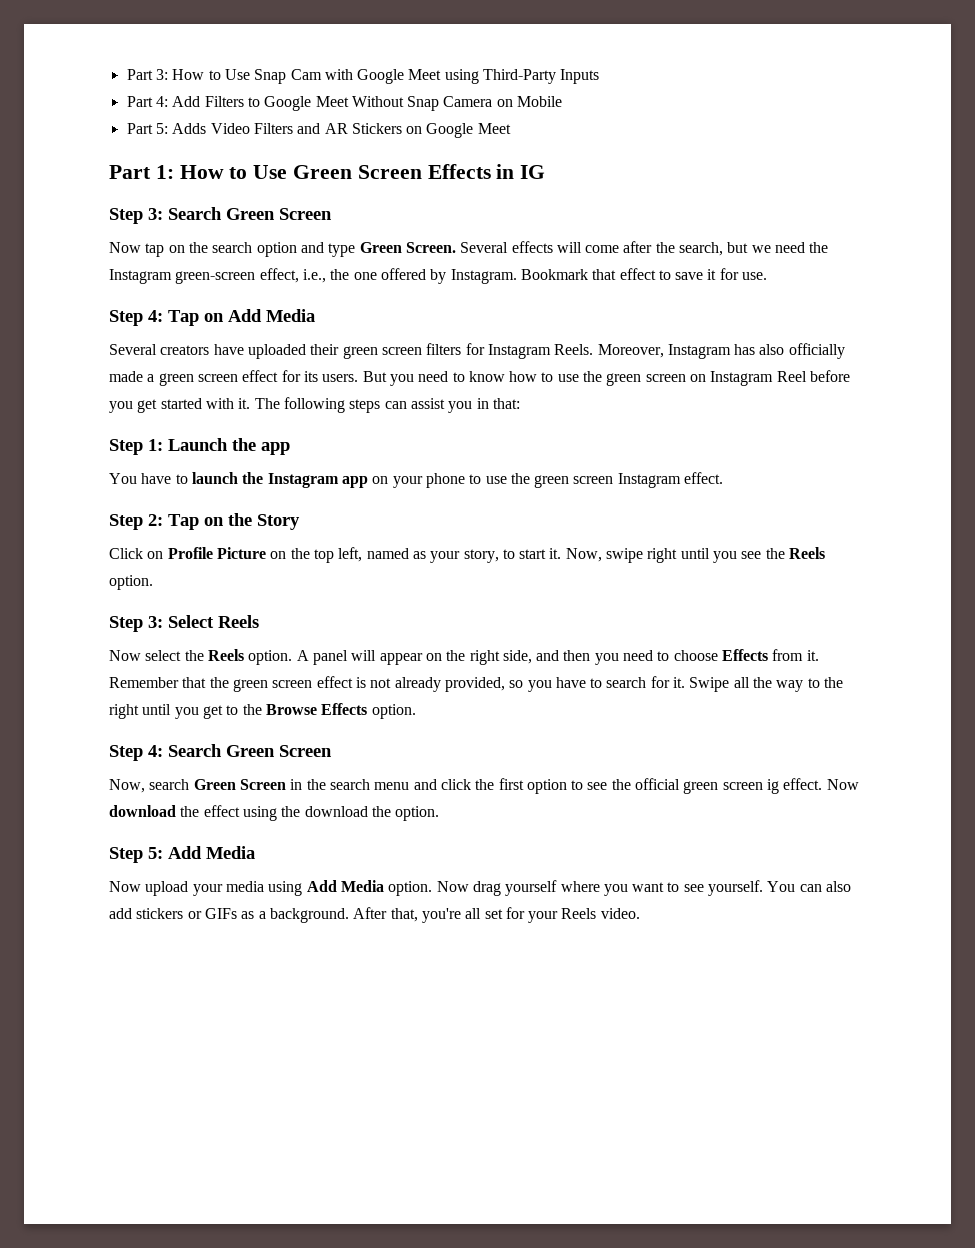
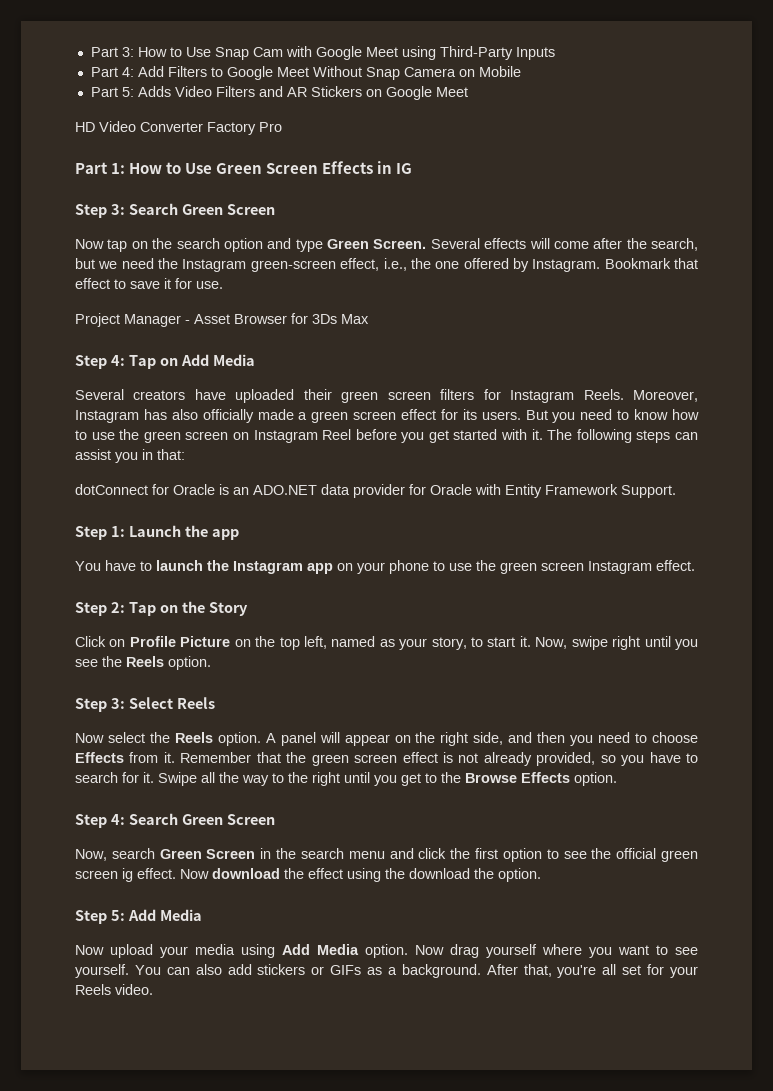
(511, 128) none -> [75,121,282,135] // HD Video Converter Factory Pro
(768, 276) none -> [75,313,369,327] // Project Manager - Asset Browser for 3Ds Max
(520, 403) none -> [75,484,676,498] // dotConnect for Oracle is an ADO.NET data provider for Oracle with Entity Framework Support.

